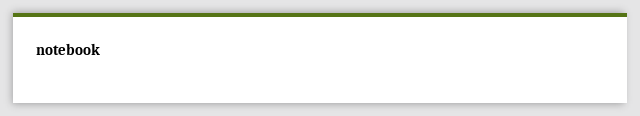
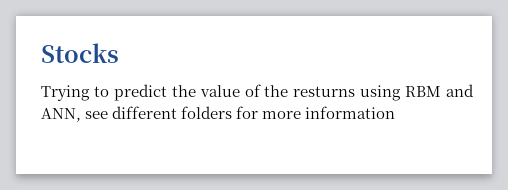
[36,43,100,55] notebook -> [41,43,119,63] [41,84,474,101] [41,106,396,122] Stocks // Trying to predict the value of the resturns using RBM and ANN, see different folders for more information

